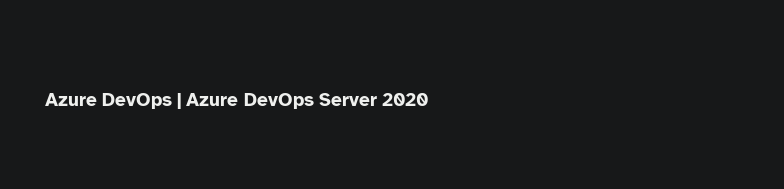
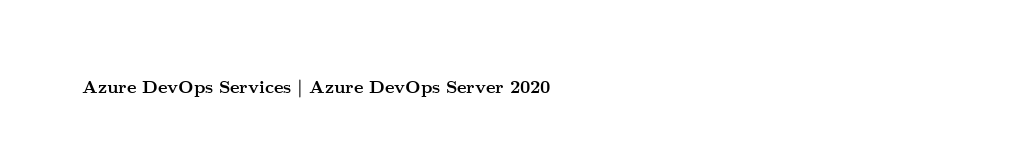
[45,93,173,109] Azure DevOps -> [82,80,291,97] Azure DevOps Services

